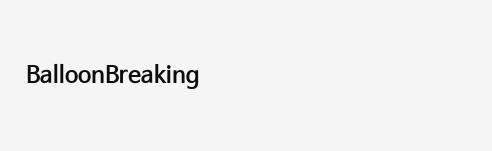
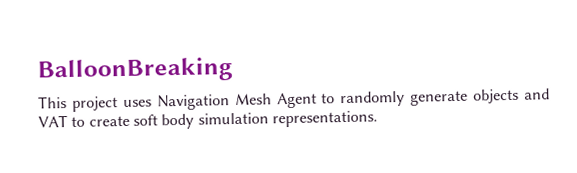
(200, 76) none -> [38,88,550,112] [38,110,378,130] // This project uses Navigation Mesh Agent to randomly generate objects and VAT to create soft body simulation representations.

